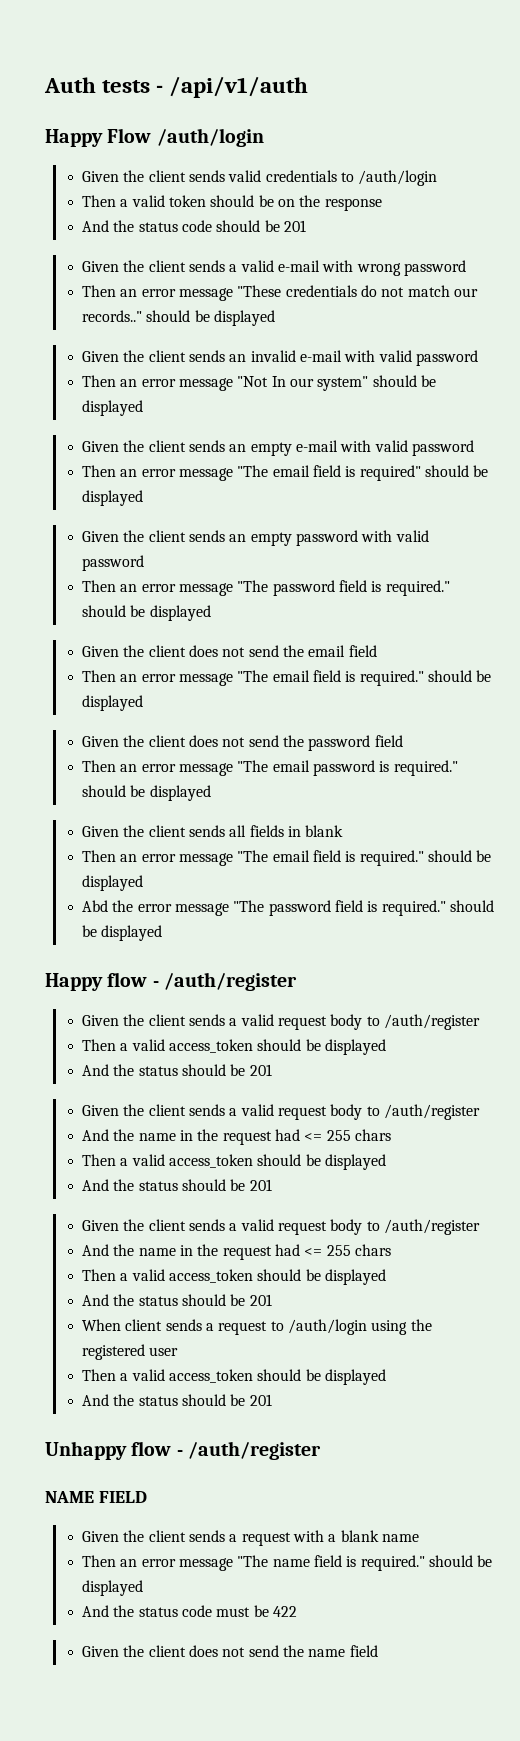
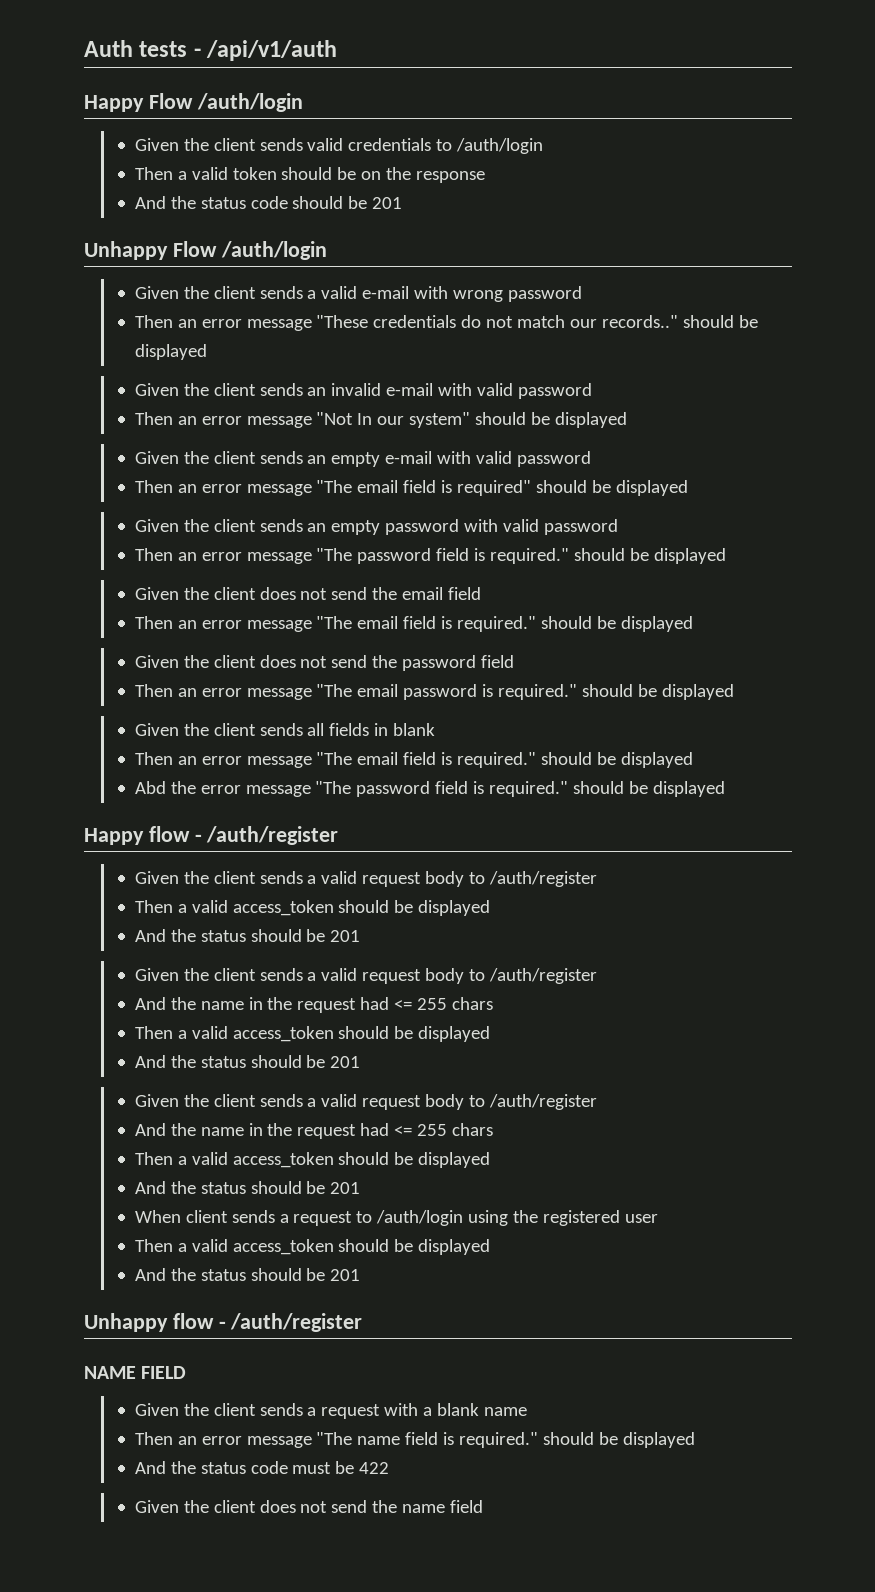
(307, 226) none -> [84,241,327,260] // Unhappy Flow /auth/login

